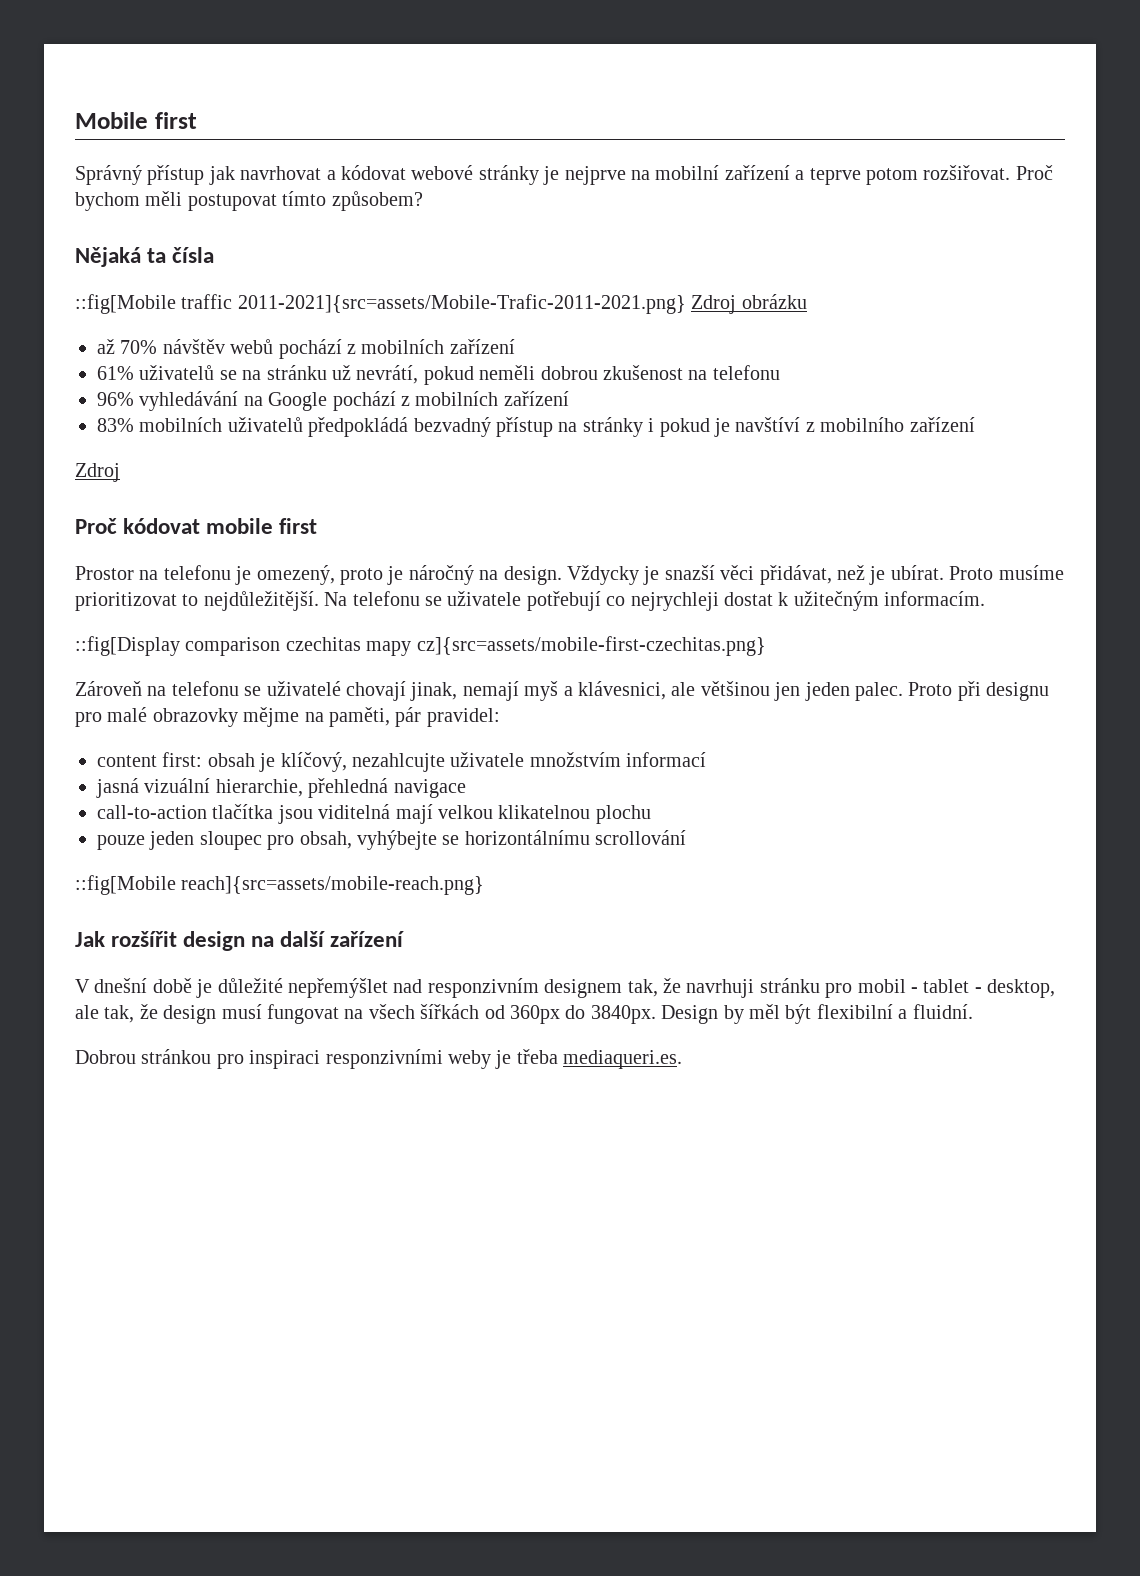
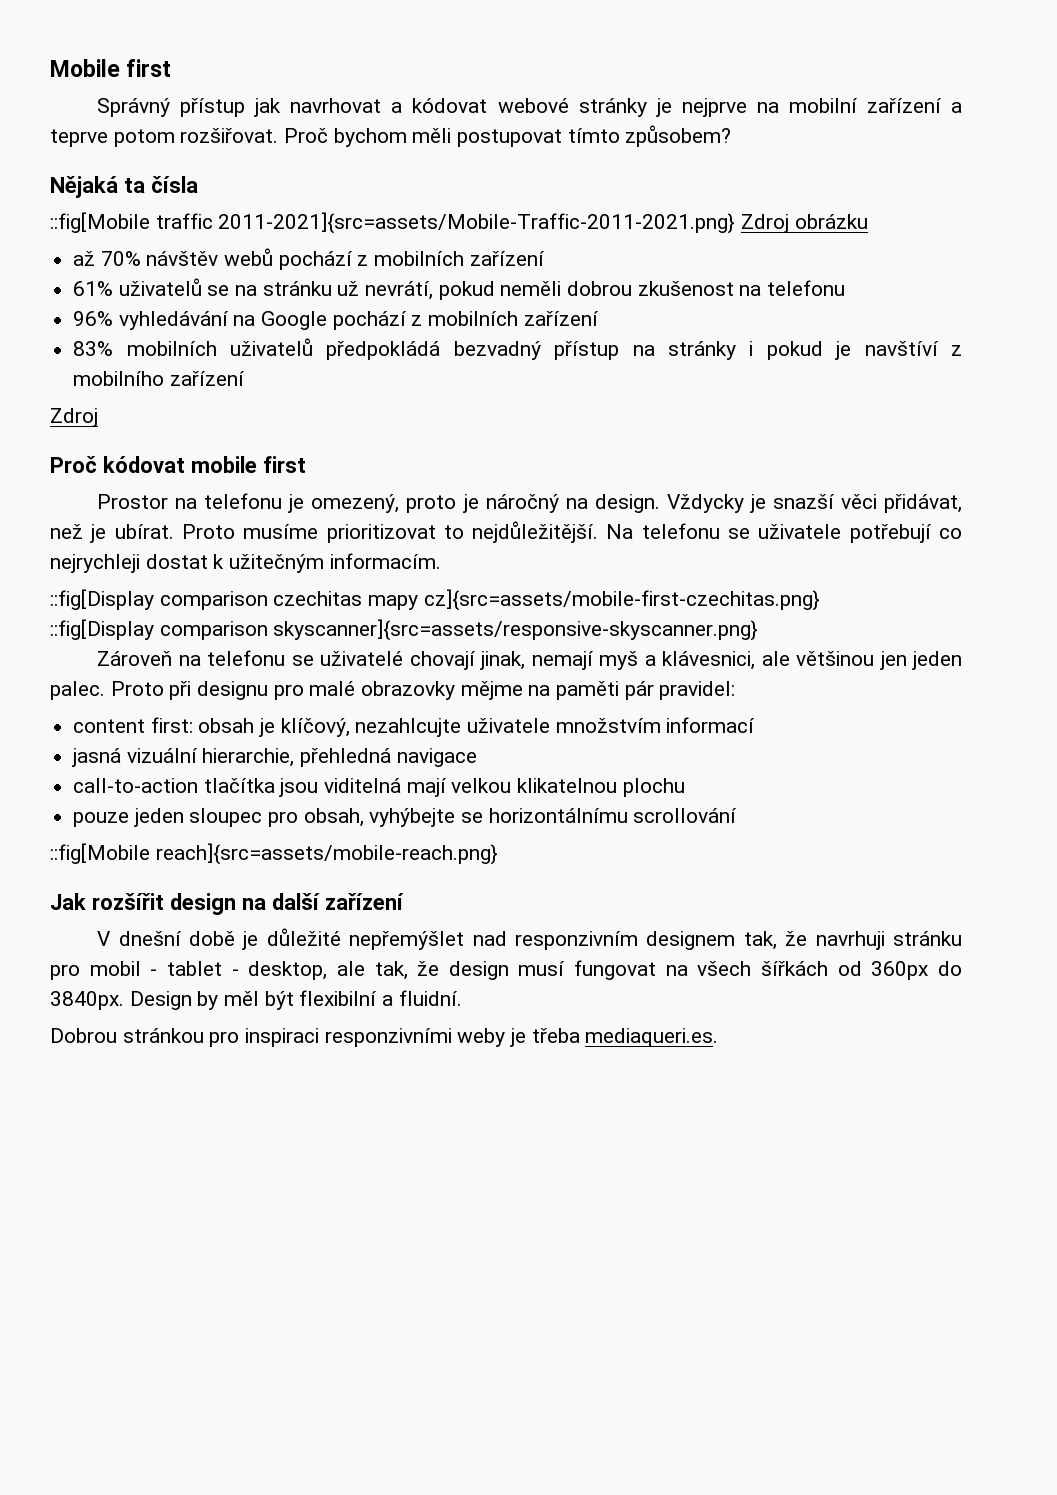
[237,294,686,314] 2011-2021]{src=assets/Mobile-Trafic-2011-2021.png} -> [218,212,736,234] 2011-2021]{src=assets/Mobile-Traffic-2011-2021.png}
(766, 646) none -> [50,619,759,641] // ::fig[Display comparison skyscanner]{src=assets/responsive-skyscanner.png}
[329,707,390,727] paměti, -> [556,681,620,700] paměti

